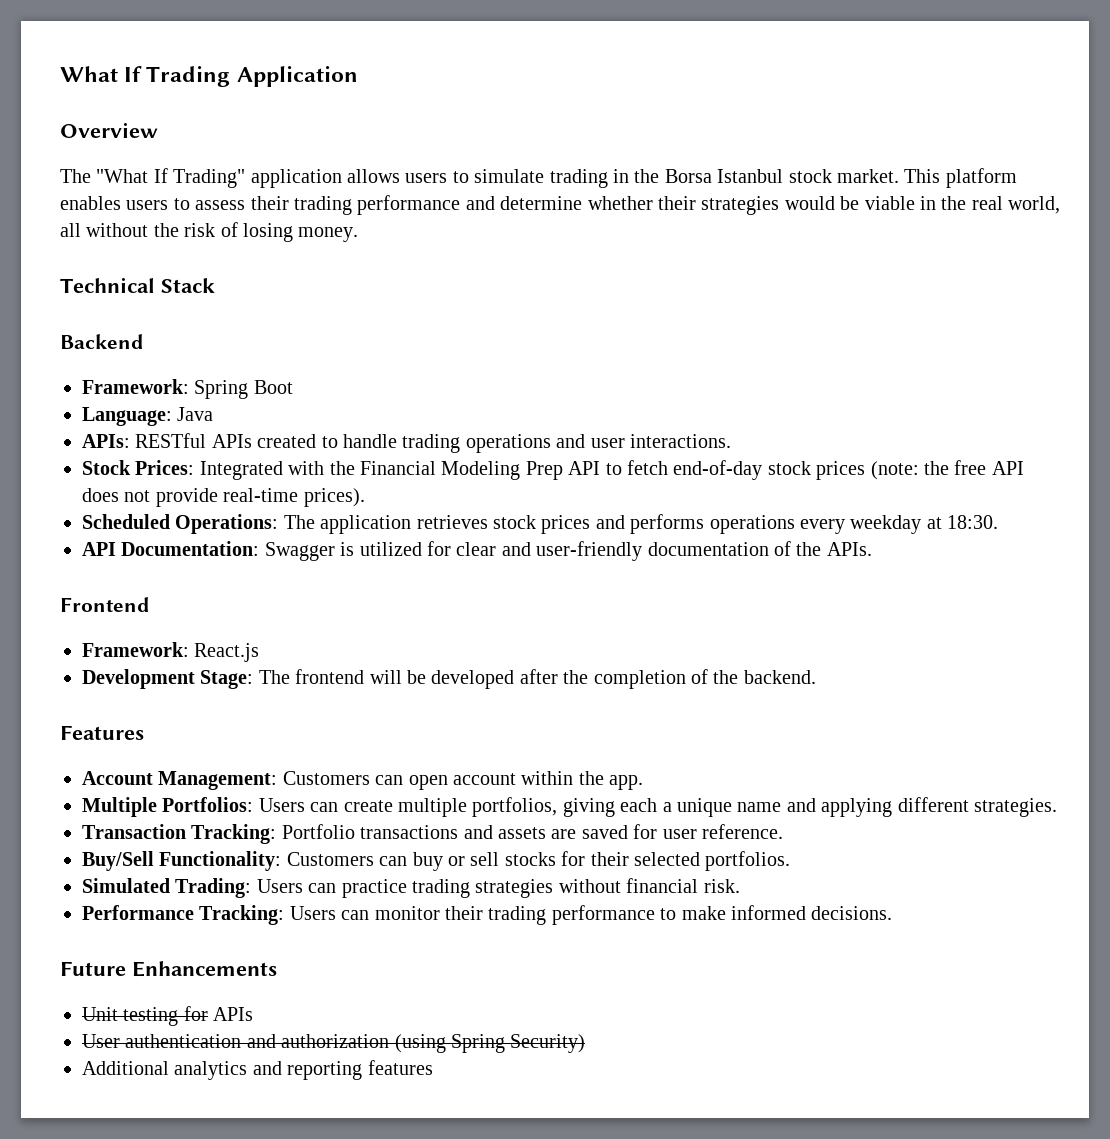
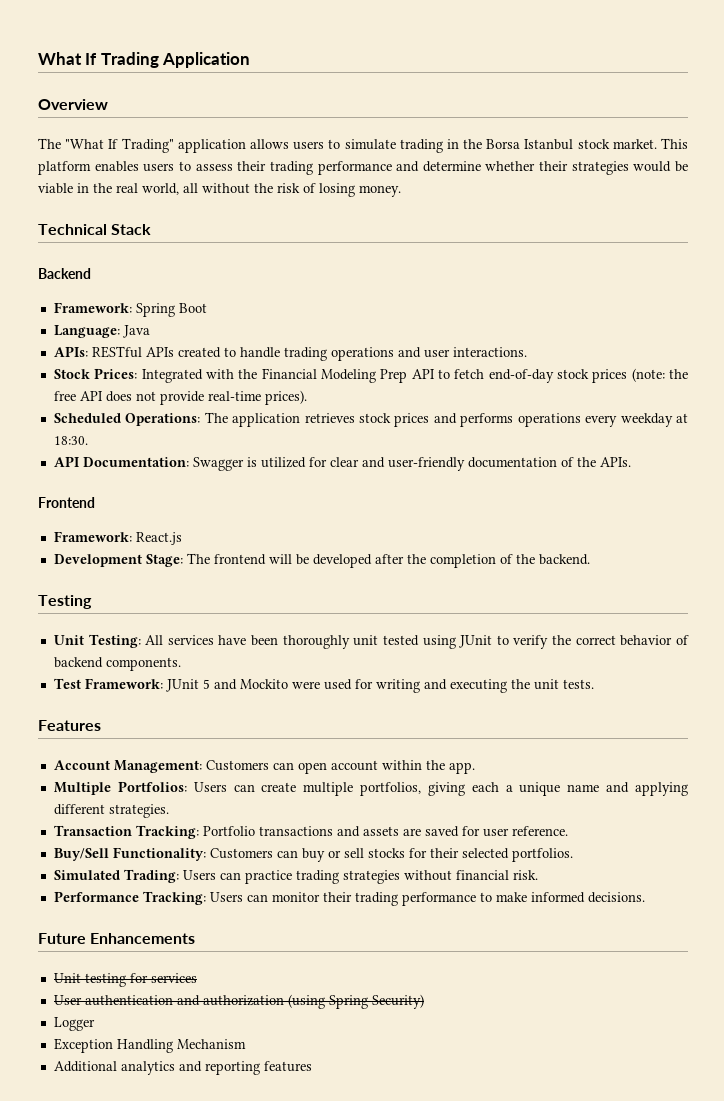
(816, 677) none -> [38,595,92,609] [53,634,689,649] [53,657,181,671] [53,678,594,693] // Testing // Unit Testing: All services have been thoroughly unit tested using JUnit to verify the correct behavior of backend components. // Test Framework: JUnit 5 and Mockito were used for writing and executing the unit tests.
[213,1007,254,1021] APIs -> [150,973,197,983] services
(586, 1043) none -> [53,1017,95,1031] [53,1038,246,1053] // Logger // Exception Handling Mechanism

